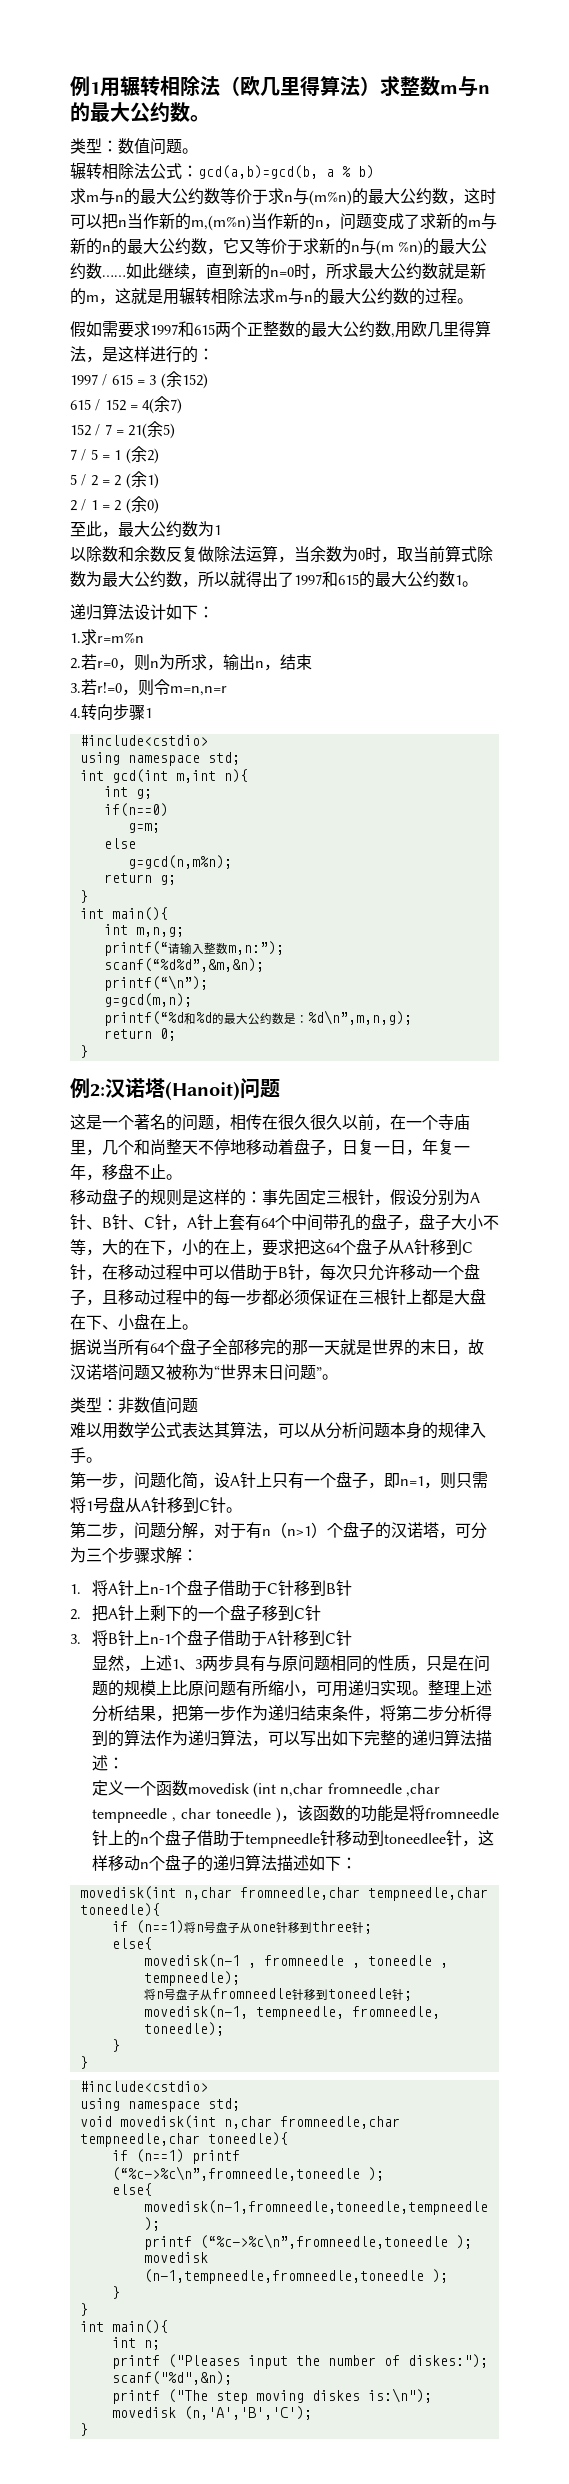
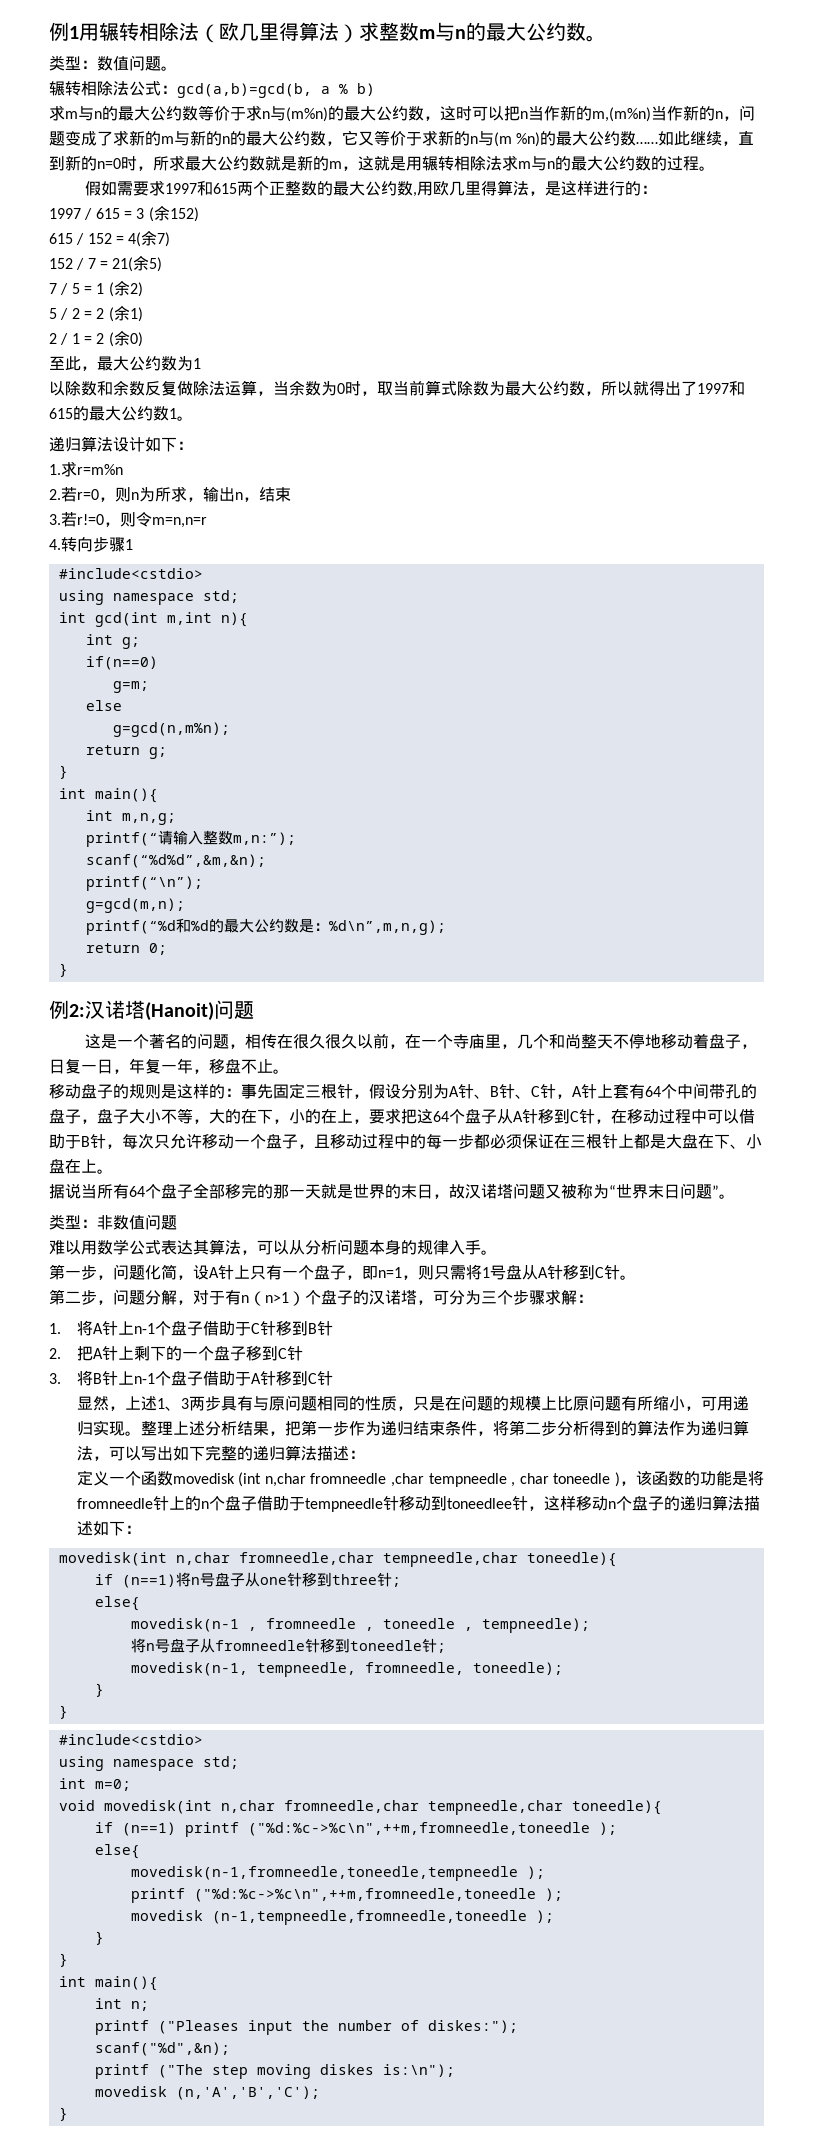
(240, 2104) none -> [58,1778,131,1791] // int m=0;
[111,2166,360,2181] (“%c->%c\n”,fromneedle,toneedle -> [247,1822,590,1836] ("%d:%c->%c\n",++m,fromneedle,toneedle
[199,2234,448,2249] (“%c->%c\n”,fromneedle,toneedle -> [193,1888,536,1902] ("%d:%c->%c\n",++m,fromneedle,toneedle

